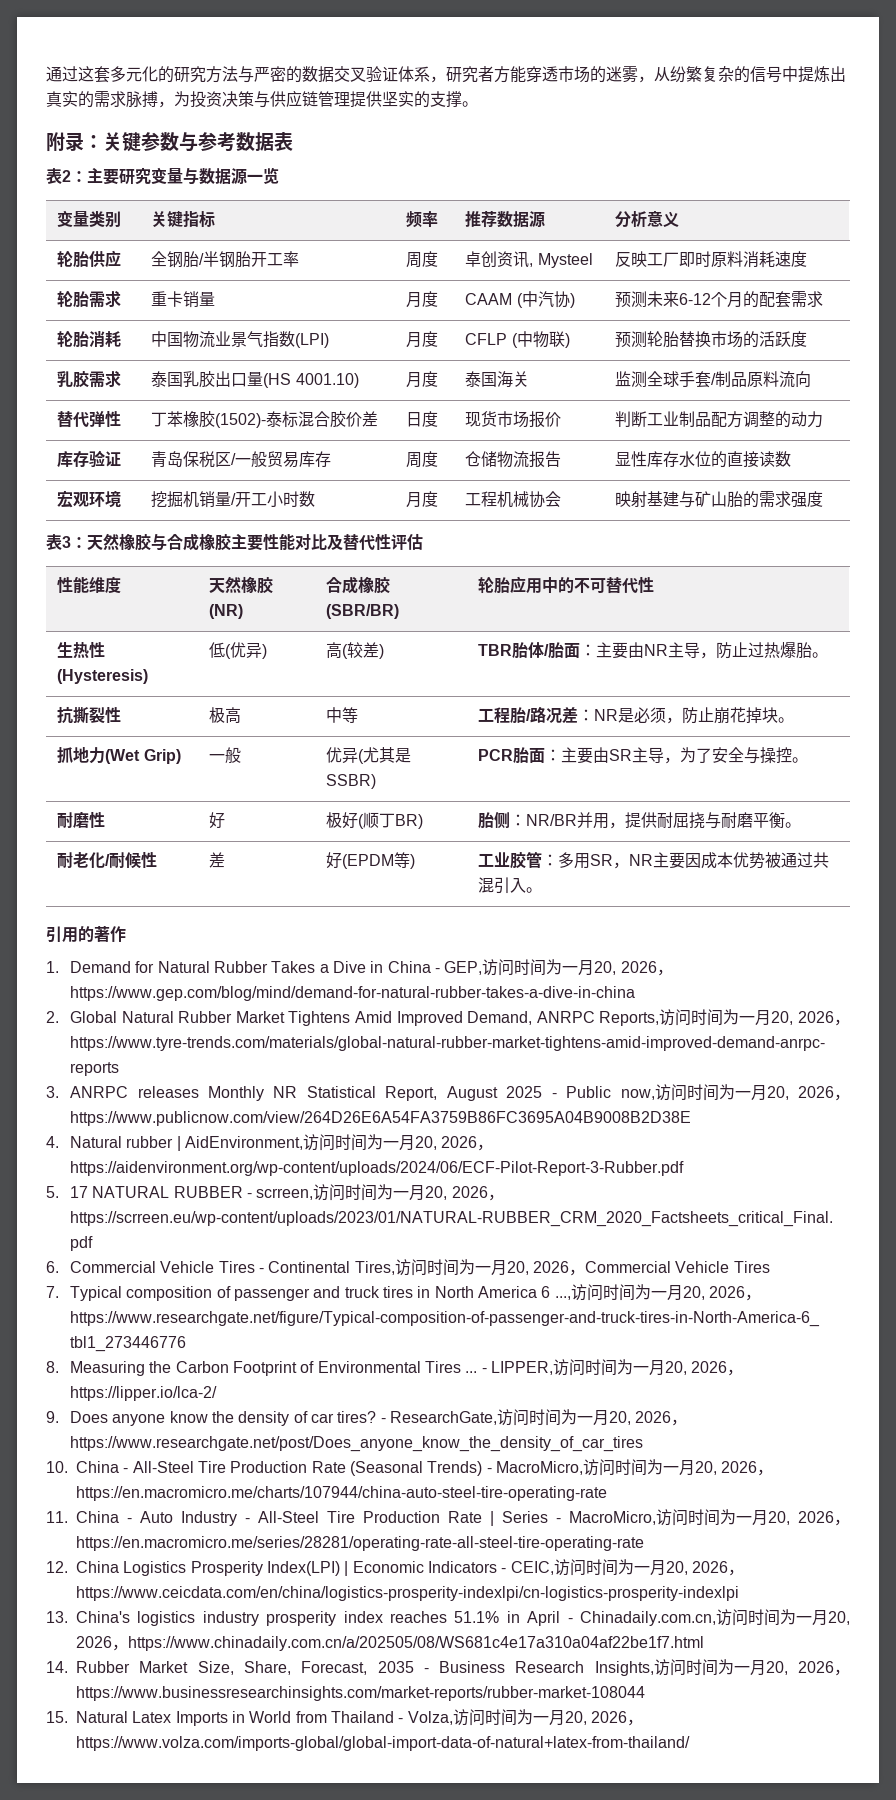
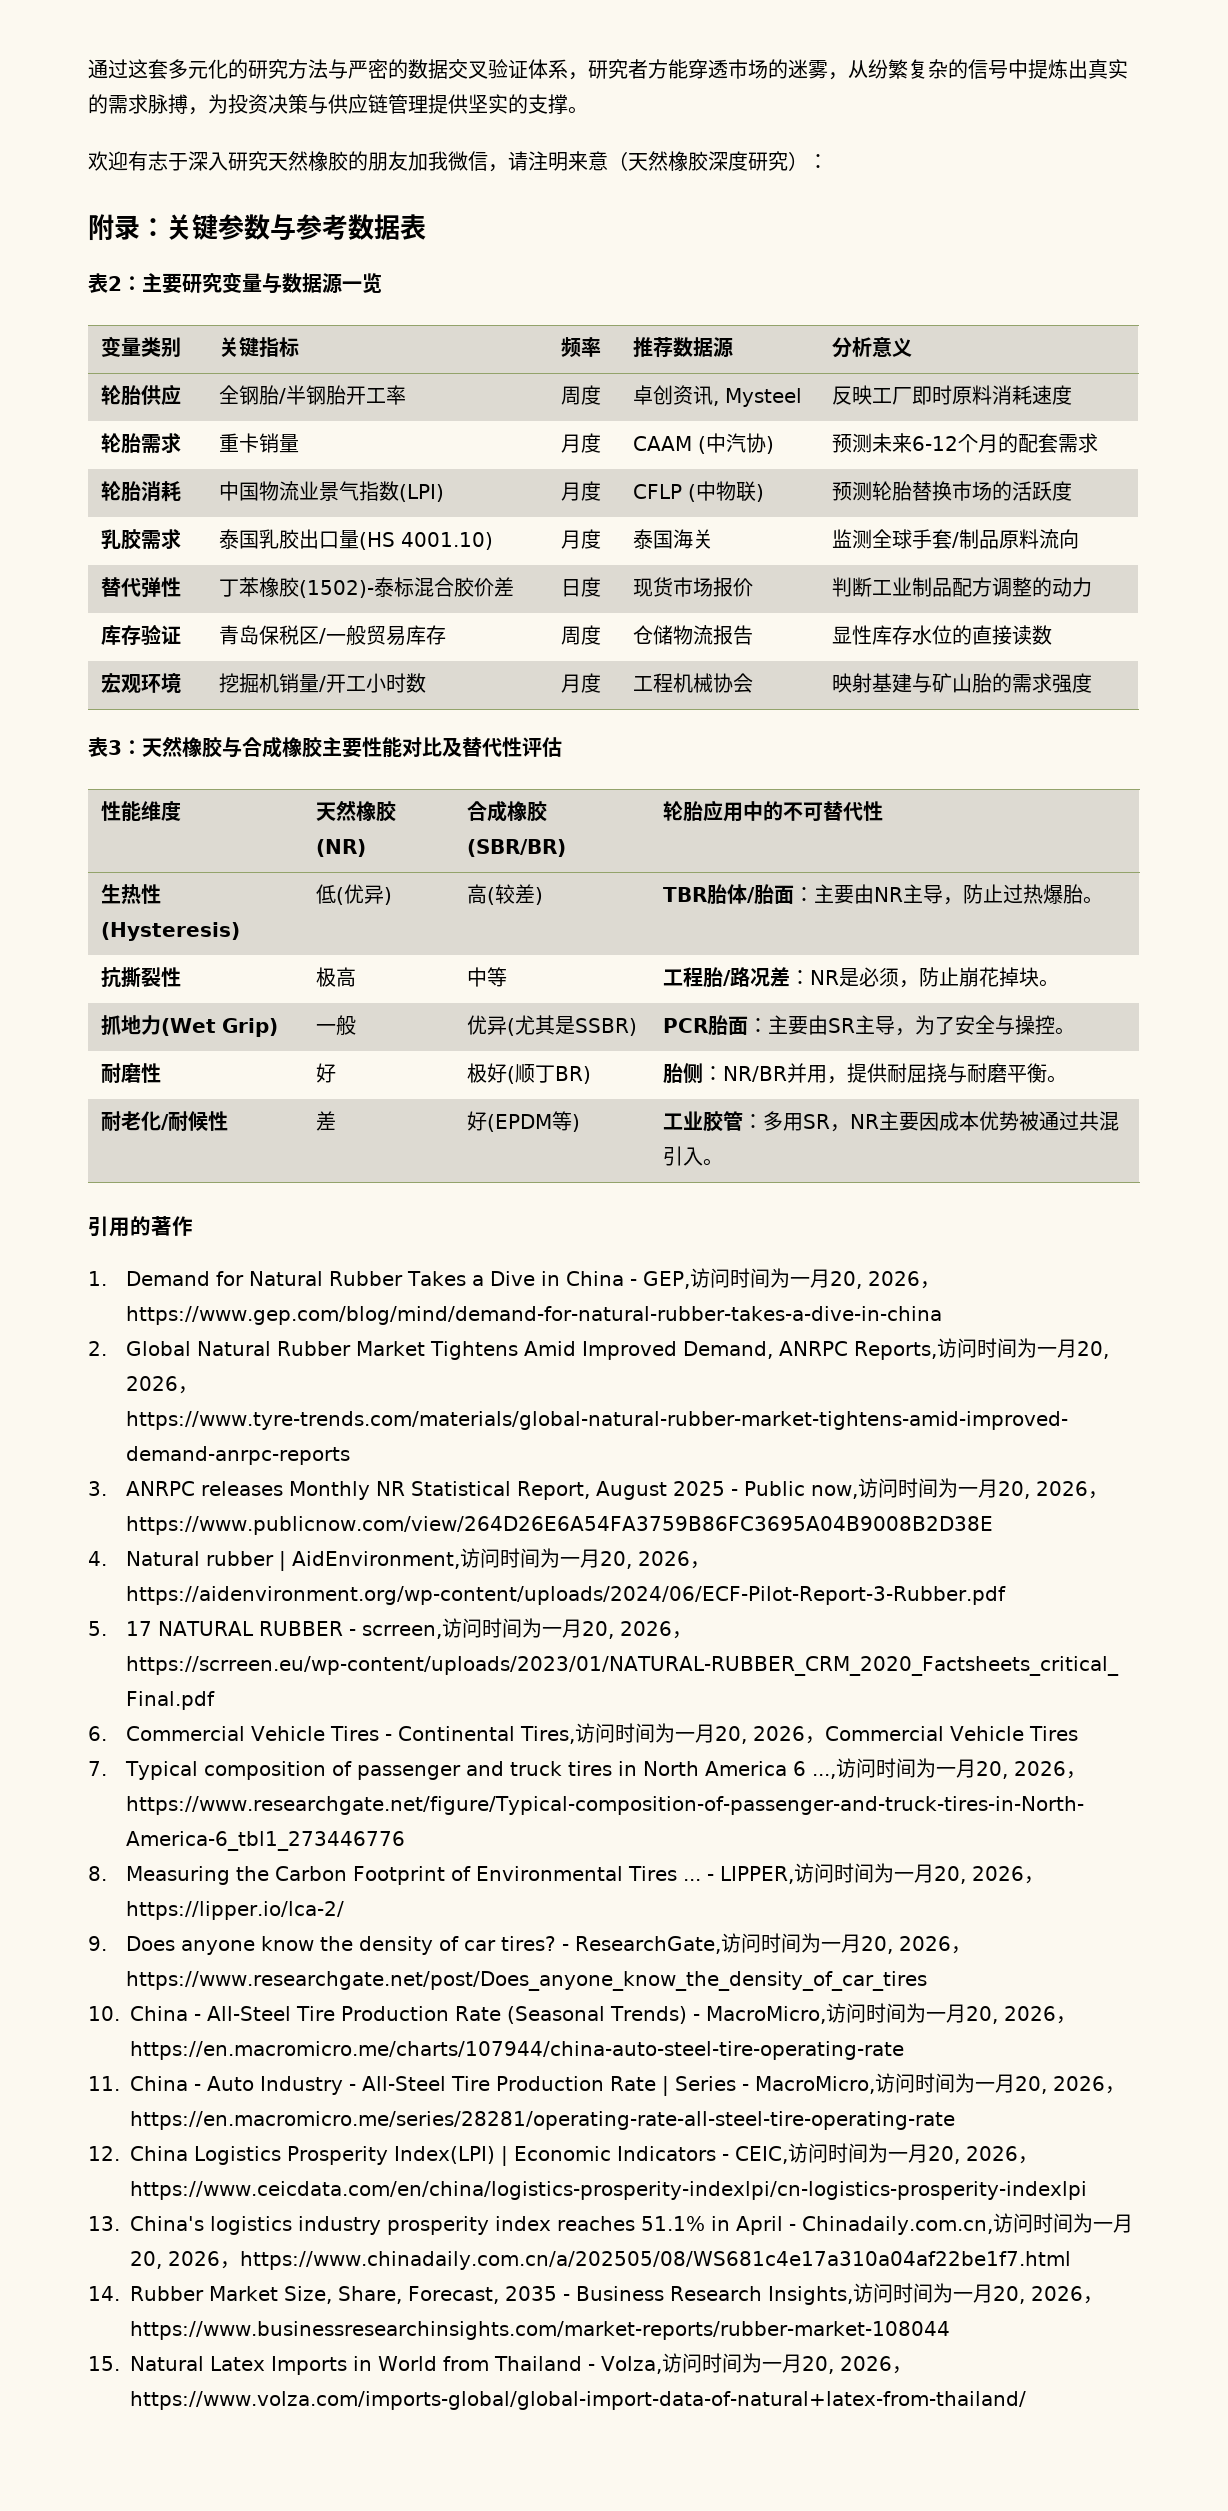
(478, 104) none -> [88,151,828,172] // 欢迎有志于深入研究天然橡胶的朋友加我微信，请注明来意（天然橡胶深度研究）：

